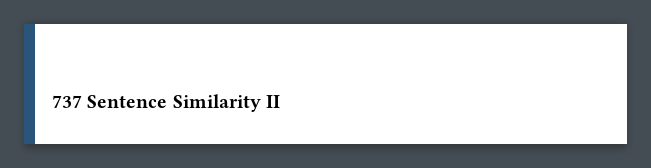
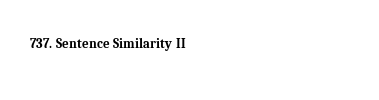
[52,95,82,108] 737 -> [30,38,52,48] 737.

